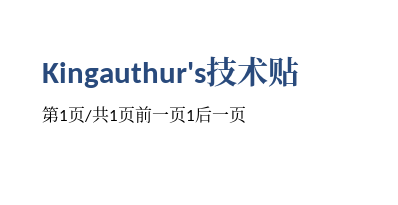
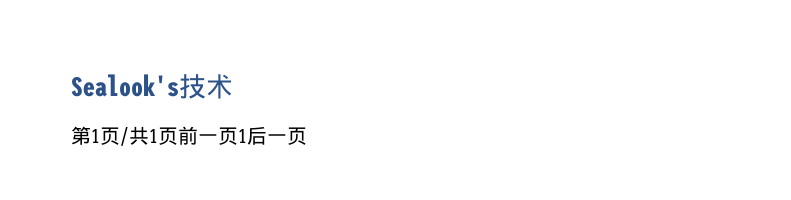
[42,62,206,88] Kingauthur's -> [71,74,179,97] Sealook's
[268,56,299,87] 贴 -> (233, 86) none

